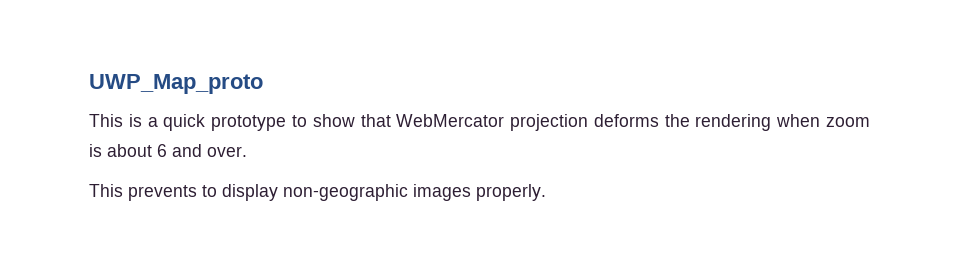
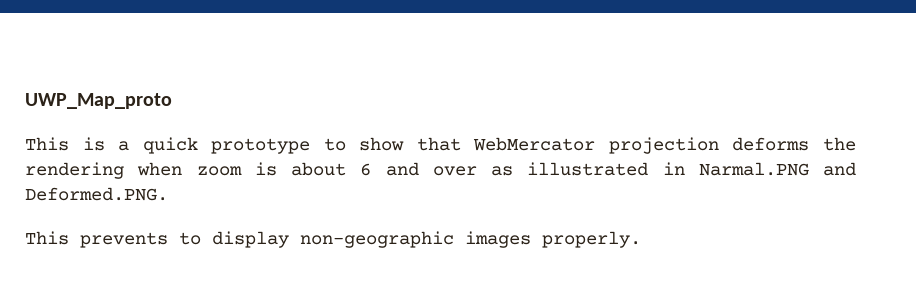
[207,146,247,157] over. -> [432,162,856,176] [25,187,168,201] over as illustrated in Narmal.PNG and Deformed.PNG.

